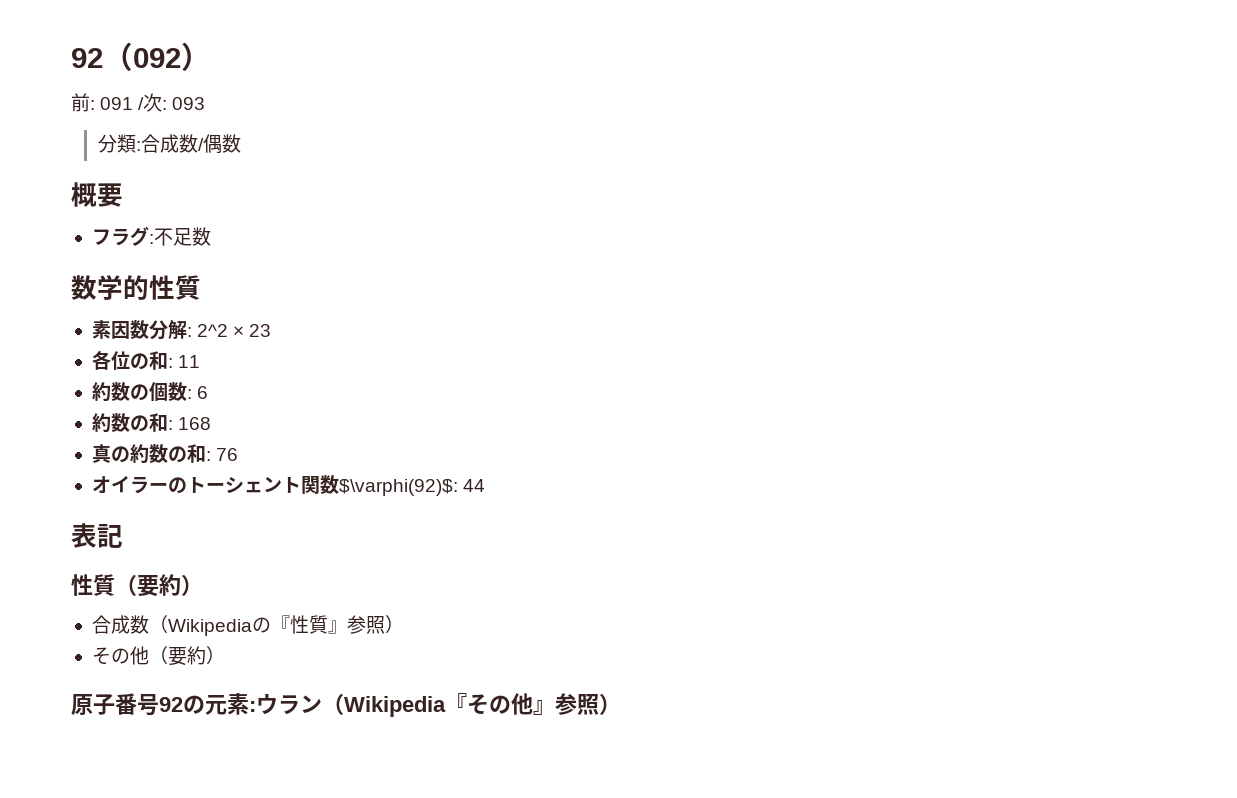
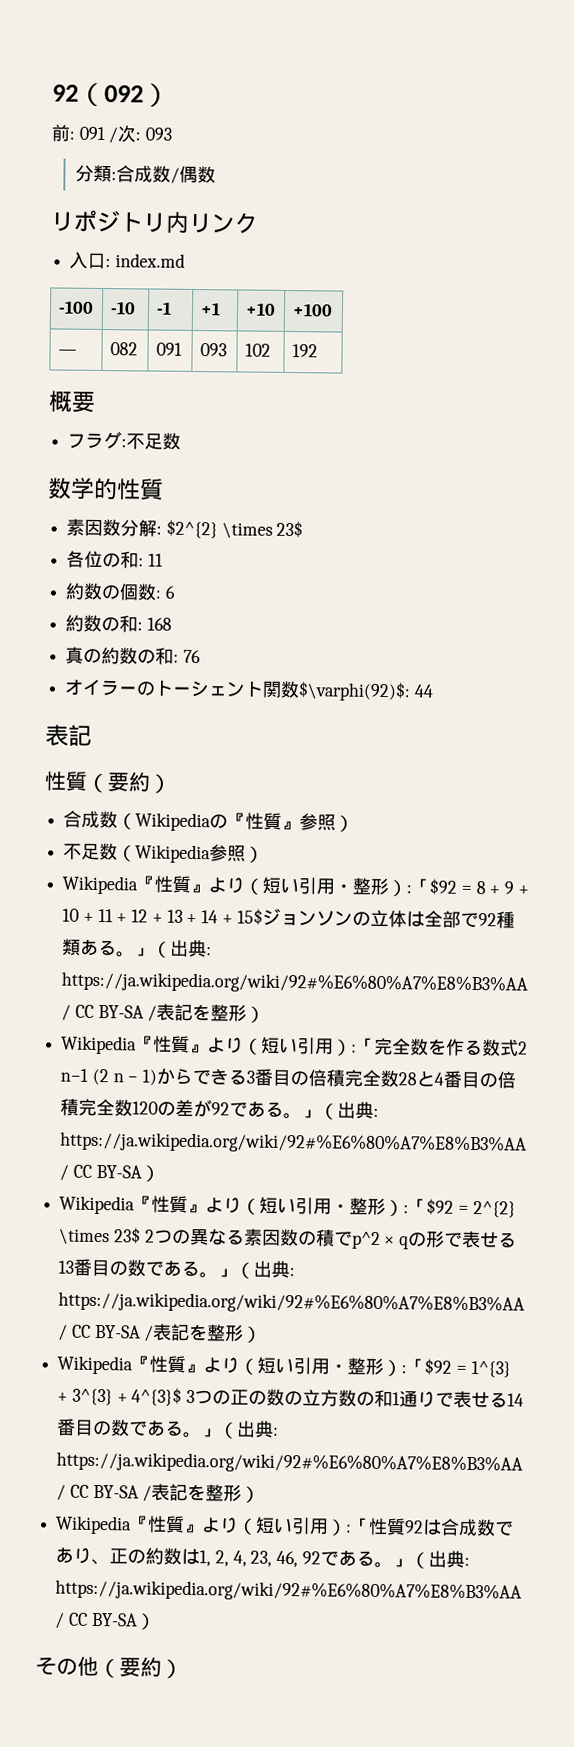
(241, 143) none -> [50,209,259,234] [69,251,185,270] [57,300,94,314] [109,301,136,315] [155,301,172,315] [199,302,221,316] [244,302,276,316] [291,303,333,317] [57,349,77,355] [109,342,138,356] [155,342,182,356] [199,343,227,357] [244,343,271,357] [291,344,318,358] // リポジトリ内リンク // 入口: index.md // -100 | -10 | -1 | +1 | +10 | +100 // — | 082 | 091 | 093 | 102 | 192
[197,324,272,337] 2^2 × 23 -> [165,519,304,539] $2^{2} \times 23$
[91,646,225,666] [71,693,599,717] その他（要約） // 原子番号92の元素:ウラン（Wikipedia『その他』参照 -> [63,843,265,864] [62,875,529,897] [62,908,515,929] [62,938,213,958] [61,971,529,995] [61,1003,266,1023] [61,1035,529,1057] [60,1067,517,1089] [60,1098,380,1120] [60,1131,528,1155] [59,1164,160,1182] [59,1195,516,1218] [59,1227,518,1250] [58,1258,296,1279] [58,1291,526,1315] [58,1323,263,1343] [57,1355,511,1378] [57,1387,525,1409] [57,1418,280,1439] [56,1451,524,1475] [56,1483,261,1503] [55,1515,515,1537] [55,1547,470,1569] [55,1579,523,1603] [54,1612,156,1630] [35,1656,162,1679] 不足数（Wikipedia参照） // Wikipedia『性質』より（短い引用・整形）:「$92 = 8 + 9 + 10 + 11 + 12 + 13 + 14 + 15$ジョンソンの立体は全部で92種類ある。」（出典: https://ja.wikipedia.org/wiki/92#%E6%80%A7%E8%B3%AA / CC BY-SA /表記を整形） // Wikipedia『性質』より（短い引用）:「完全数を作る数式2 n−1 (2 n − 1)からできる3番目の倍積完全数28と4番目の倍積完全数120の差が92である。」（出典: https://ja.wikipedia.org/wiki/92#%E6%80%A7%E8%B3%AA / CC BY-SA） // Wikipedia『性質』より（短い引用・整形）:「$92 = 2^{2} \times 23$ 2つの異なる素因数の積でp^2 × qの形で表せる13番目の数である。」（出典: https://ja.wikipedia.org/wiki/92#%E6%80%A7%E8%B3%AA / CC BY-SA /表記を整形） // Wikipedia『性質』より（短い引用・整形）:「$92 = 1^{3} + 3^{3} + 4^{3}$ 3つの正の数の立方数の和1通りで表せる14番目の数である。」（出典: https://ja.wikipedia.org/wiki/92#%E6%80%A7%E8%B3%AA / CC BY-SA /表記を整形） // Wikipedia『性質』より（短い引用）:「性質92は合成数であり、正の約数は1, 2, 4, 23, 46, 92である。」（出典: https://ja.wikipedia.org/wiki/92#%E6%80%A7%E8%B3%AA / CC BY-SA） // その他（要約

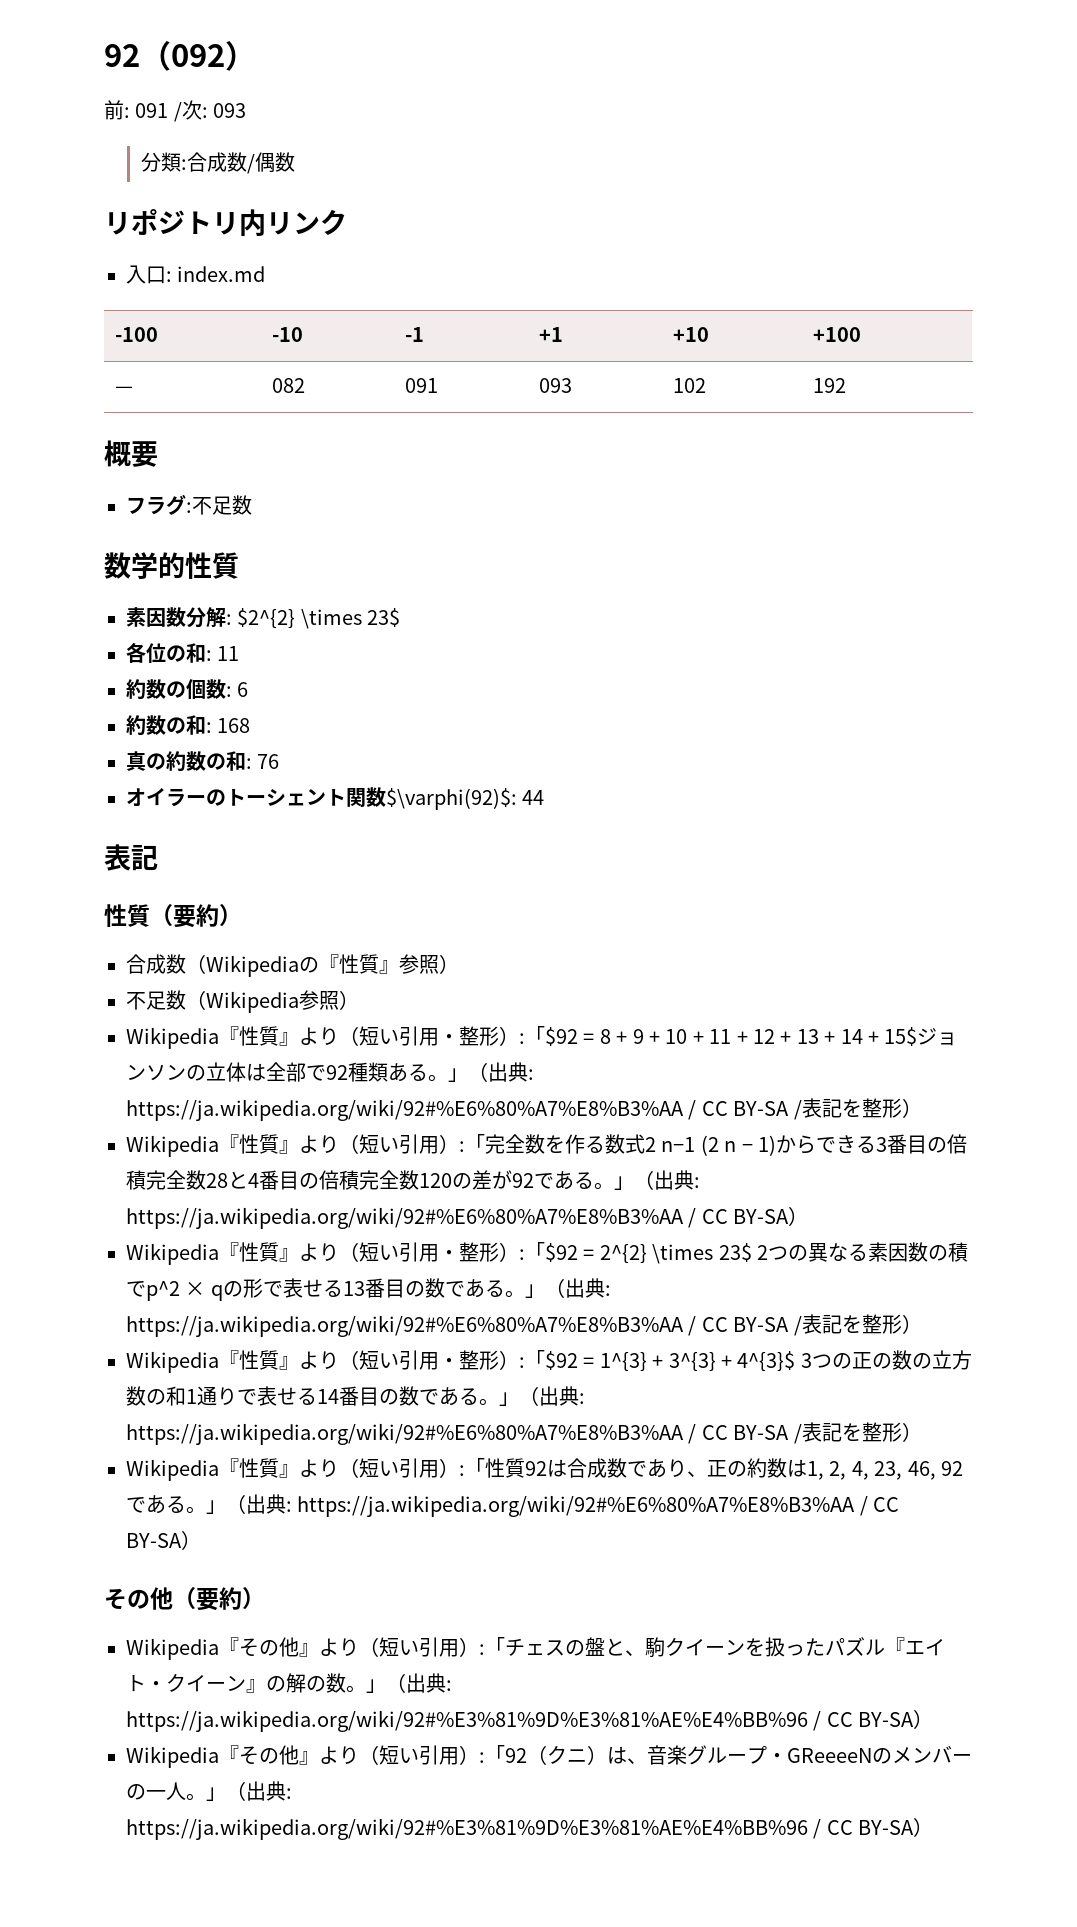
(183, 1668) none -> [126,1637,945,1660] [126,1673,452,1693] [126,1709,934,1732] [126,1745,972,1768] [126,1781,292,1801] [126,1817,934,1840] // Wikipedia『その他』より（短い引用）:「チェスの盤と、駒クイーンを扱ったパズル『エイト・クイーン』の解の数。」（出典: https://ja.wikipedia.org/wiki/92#%E3%81%9D%E3%81%AE%E4%BB%96 / CC BY-SA） // Wikipedia『その他』より（短い引用）:「92（クニ）は、音楽グループ・GReeeeNのメンバーの一人。」（出典: https://ja.wikipedia.org/wiki/92#%E3%81%9D%E3%81%AE%E4%BB%96 / CC BY-SA）

